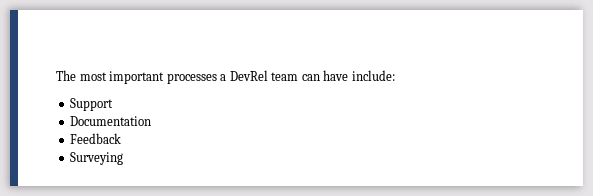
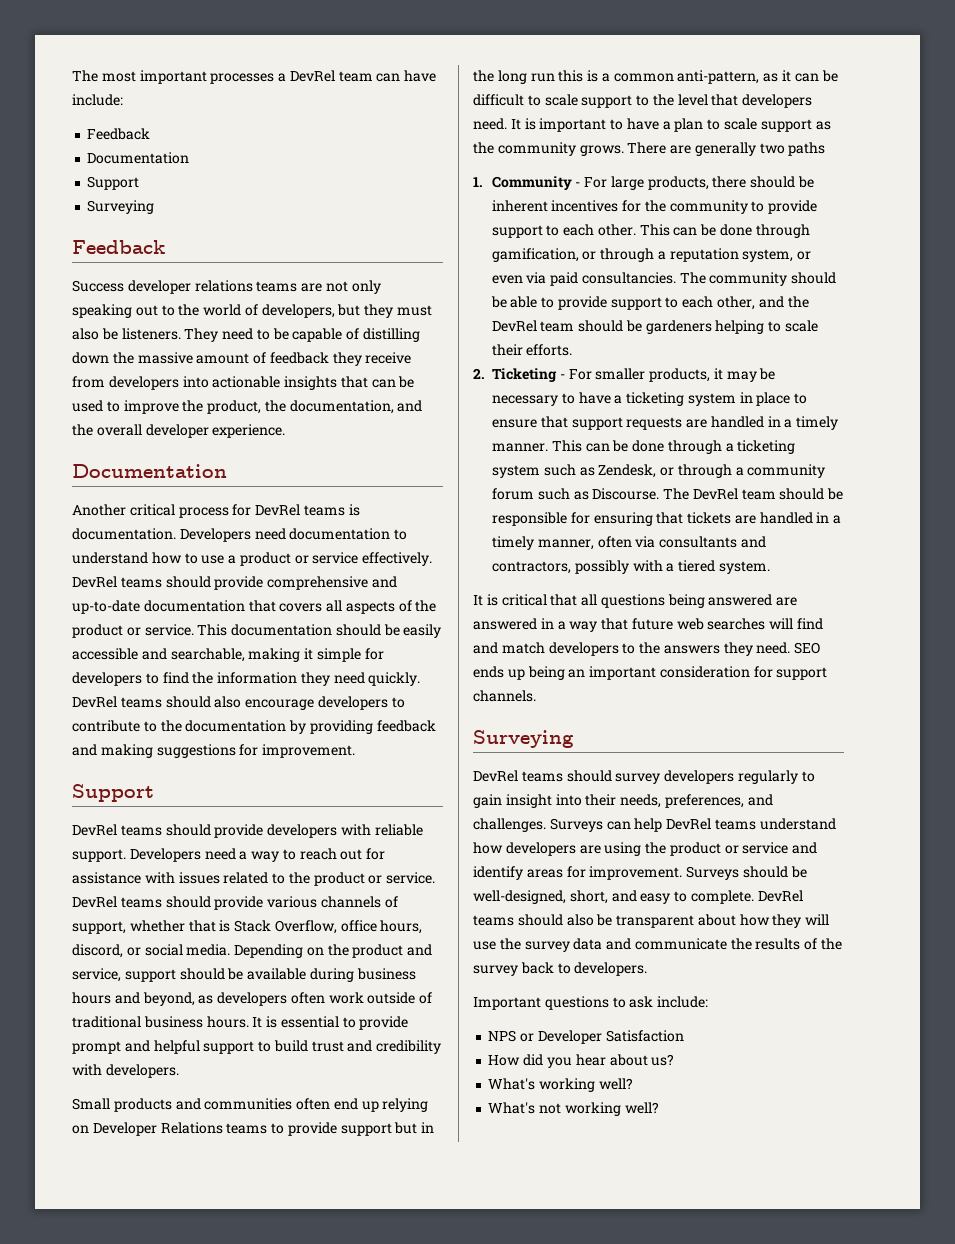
[70,98,114,111] [70,116,152,126] [70,133,122,144] [70,152,124,165] Support // Documentation // Feedback // Surveying -> [87,128,151,140] [87,152,190,164] [87,176,140,190] [87,200,155,214] [72,240,165,254] [72,280,381,294] [72,304,433,318] [72,328,421,342] [72,352,412,366] [72,376,415,390] [72,400,423,414] [72,424,286,438] [72,464,227,478] [72,504,360,518] [72,528,408,542] [72,552,433,566] [72,576,397,590] [72,600,437,614] [72,624,442,638] [72,648,384,662] [72,672,421,686] [72,696,405,710] [72,720,436,734] [72,744,356,758] [72,784,154,802] [72,824,423,838] [72,848,386,862] [72,872,436,886] [72,896,398,910] [72,920,423,934] [72,944,433,958] [72,968,416,982] [72,992,433,1006] [72,1016,409,1030] [72,1040,442,1054] [72,1064,179,1078] [72,1098,429,1112] [72,1122,435,1136] [473,70,838,84] [473,94,813,108] [473,118,831,132] [473,142,826,156] [473,176,815,190] [491,200,818,214] [491,224,810,238] [491,248,812,262] [491,272,837,286] [490,296,809,310] [491,320,819,334] [491,344,573,356] [473,368,776,382] [492,392,808,406] [492,416,839,430] [492,440,796,454] [492,464,826,478] [492,488,844,500] [492,512,842,526] [492,536,766,550] [492,560,770,574] [473,594,798,608] [473,618,824,632] [473,642,821,656] [473,666,828,680] [473,690,536,702] [473,730,574,748] [473,770,815,784] [473,794,773,808] [473,818,836,832] [473,842,818,856] [473,866,807,880] [473,890,803,904] [473,914,830,928] [473,938,843,952] [473,962,648,976] [473,996,709,1010] [488,1030,684,1044] [488,1054,675,1068] [488,1078,633,1092] [488,1102,659,1116] Feedback // Documentation // Support // Surveying // Feedback // Success developer relations teams are not only speaking out to the world of developers, but they must also be listeners. They need to be capable of distilling down the massive amount of feedback they receive from developers into actionable insights that can be used to improve the product, the documentation, and the overall developer experience. // Documentation // Another critical process for DevRel teams is documentation. Developers need documentation to understand how to use a product or service effectively. DevRel teams should provide comprehensive and up-to-date documentation that covers all aspects of the product or service. This documentation should be easily accessible and searchable, making it simple for developers to find the information they need quickly. DevRel teams should also encourage developers to contribute to the documentation by providing feedback and making suggestions for improvement. // Support // DevRel teams should provide developers with reliable support. Developers need a way to reach out for assistance with issues related to the product or service. DevRel teams should provide various channels of support, whether that is Stack Overflow, office hours, discord, or social media. Depending on the product and service, support should be available during business hours and beyond, as developers often work outside of traditional business hours. It is essential to provide prompt and helpful support to build trust and credibility with developers. // Small products and communities often end up relying on Developer Relations teams to provide support but in the long run this is a common anti-pattern, as it can be difficult to scale support to the level that developers need. It is important to have a plan to scale support as the community grows. There are generally two paths // 1. Community - For large products, there should be inherent incentives for the community to provide support to each other. This can be done through gamification, or through a reputation system, or even via paid consultancies. The community should be able to provide support to each other, and the DevRel team should be gardeners helping to scale their efforts. // 2. Ticketing - For smaller products, it may be necessary to have a ticketing system in place to ensure that support requests are handled in a timely manner. This can be done through a ticketing system such as Zendesk, or through a community forum such as Discourse. The DevRel team should be responsible for ensuring that tickets are handled in a timely manner, often via consultants and contractors, possibly with a tiered system. // It is critical that all questions being answered are answered in a way that future web searches will find and match developers to the answers they need. SEO ends up being an important consideration for support channels. // Surveying // DevRel teams should survey developers regularly to gain insight into their needs, preferences, and challenges. Surveys can help DevRel teams understand how developers are using the product or service and identify areas for improvement. Surveys should be well-designed, short, and easy to complete. DevRel teams should also be transparent about how they will use the survey data and communicate the results of the survey back to developers. // Important questions to ask include: // NPS or Developer Satisfaction // How did you hear about us? // What's working well? // What's not working well?

